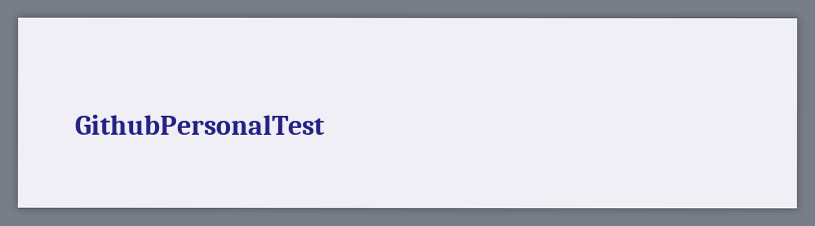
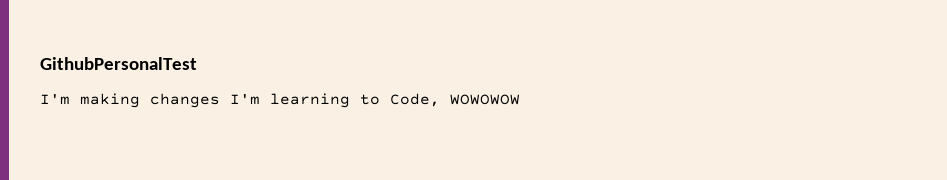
(325, 124) none -> [40,93,520,108] // I'm making changes I'm learning to Code, WOWOWOW

